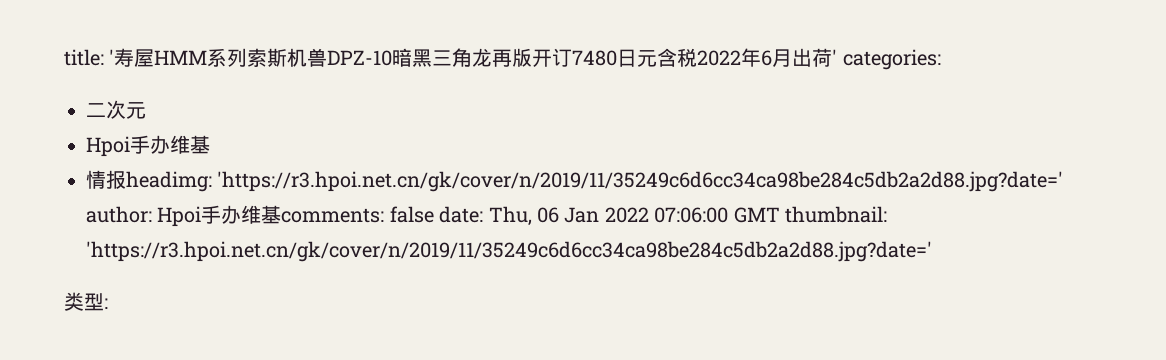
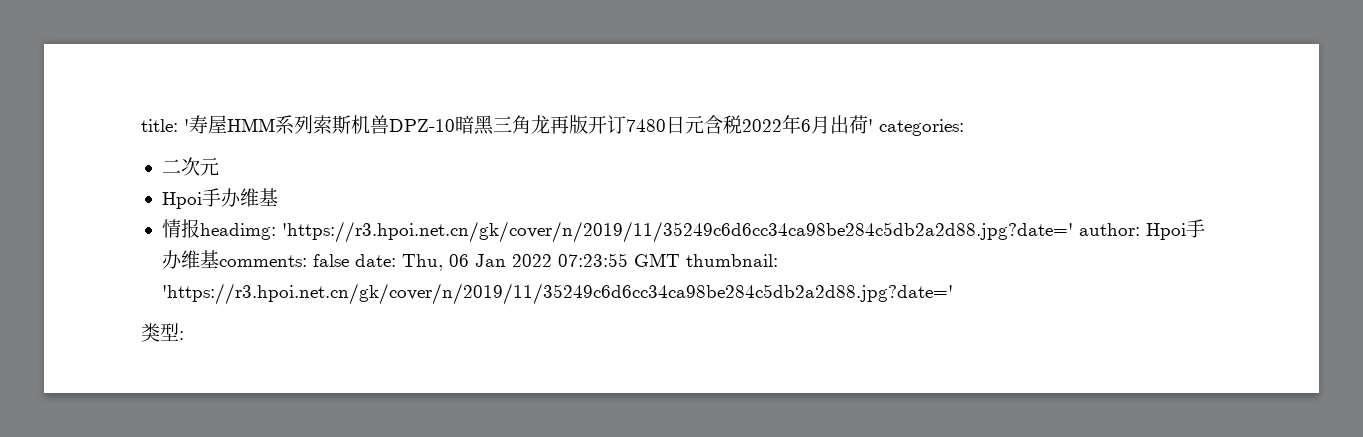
[654,207,729,223] 07:06:00 -> [557,253,628,267] 07:23:55

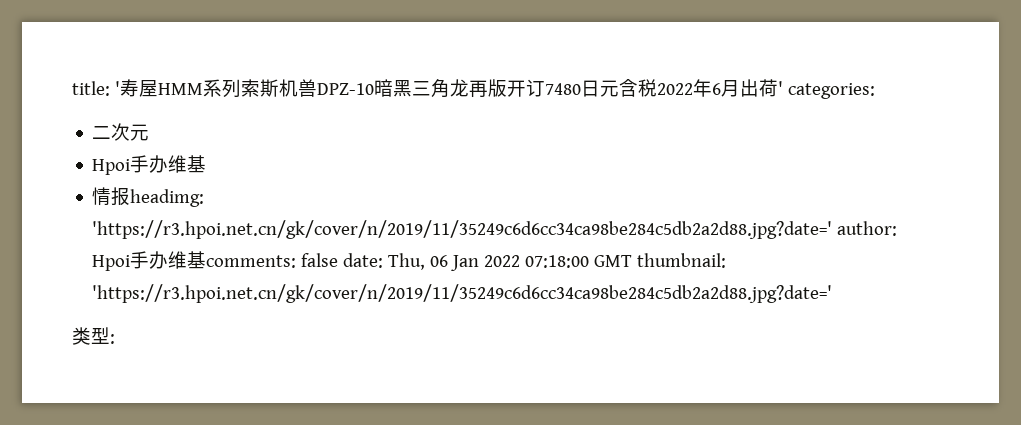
[557,253,628,267] 07:23:55 -> [525,255,590,268] 07:18:00

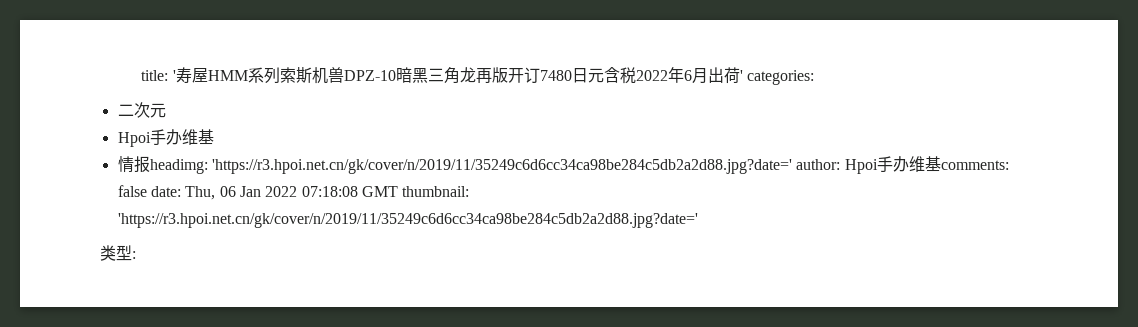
[525,255,590,268] 07:18:00 -> [301,186,358,197] 07:18:08

